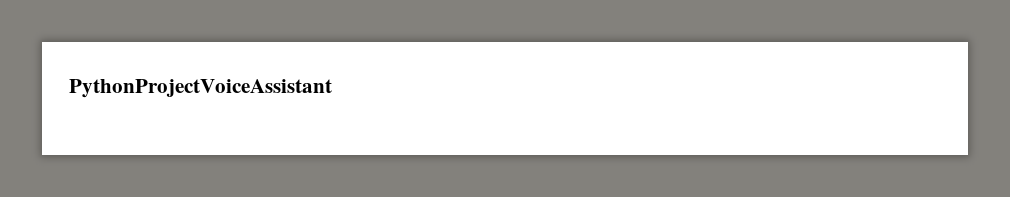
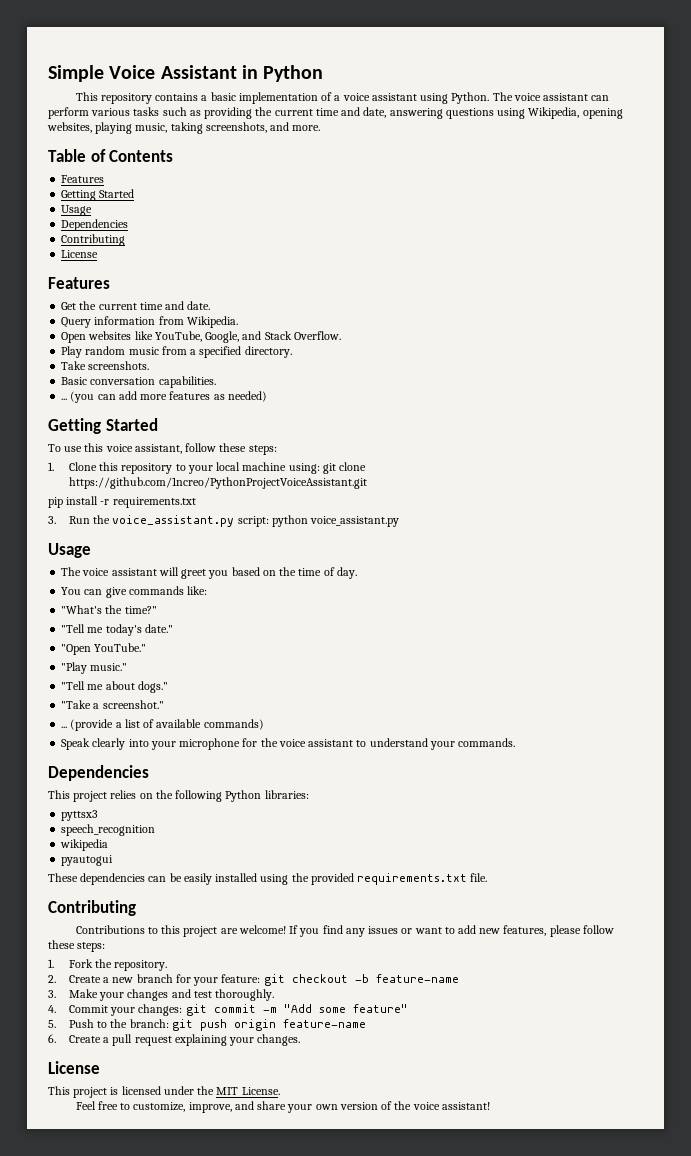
[69,79,332,98] PythonProjectVoiceAssistant -> [48,65,324,82] [75,92,610,104] [48,107,623,119] [47,122,321,134] [48,149,174,162] [61,175,105,183] [61,189,135,201] [61,205,93,216] [61,219,129,231] [61,234,126,246] [61,250,99,258] [48,277,110,289] [61,301,211,310] [61,316,238,328] [61,331,341,343] [61,346,292,358] [61,361,150,370] [61,376,216,388] [61,391,267,403] [48,418,158,434] [48,443,277,455] [48,462,367,474] [68,477,367,489] [48,496,196,508] [48,515,400,527] [48,543,91,558] [61,567,357,579] [61,586,208,598] [61,605,157,614] [61,624,173,636] [61,643,147,655] [61,662,128,674] [61,681,168,693] [61,700,164,709] [61,719,264,731] [61,738,516,750] [48,765,149,781] [48,790,309,802] [61,810,99,821] [61,824,156,836] [60,839,109,851] [61,855,114,866] [48,873,488,885] [48,900,136,916] [75,925,614,937] [48,940,106,952] [48,959,168,971] [48,974,459,986] [48,989,275,1001] [48,1004,408,1016] [48,1019,366,1031] [48,1034,301,1046] [48,1061,100,1074] [48,1086,280,1098] [75,1101,490,1113] Simple Voice Assistant in Python // This repository contains a basic implementation of a voice assistant using Python. The voice assistant can perform various tasks such as providing the current time and date, answering questions using Wikipedia, opening websites, playing music, taking screenshots, and more. // Table of Contents // Features // Getting Started // Usage // Dependencies // Contributing // License // Features // Get the current time and date. // Query information from Wikipedia. // Open websites like YouTube, Google, and Stack Overflow. // Play random music from a specified directory. // Take screenshots. // Basic conversation capabilities. // ... (you can add more features as needed) // Getting Started // To use this voice assistant, follow these steps: // 1. Clone this repository to your local machine using: git clone https://github.com/1ncreo/PythonProjectVoiceAssistant.git // pip install -r requirements.txt // 3. Run the voice_assistant.py script: python voice_assistant.py // Usage // The voice assistant will greet you based on the time of day. // You can give commands like: // "What's the time?" // "Tell me today's date." // "Open YouTube." // "Play music." // "Tell me about dogs." // "Take a screenshot." // ... (provide a list of available commands) // Speak clearly into your microphone for the voice assistant to understand your commands. // Dependencies // This project relies on the following Python libraries: // pyttsx3 // speech_recognition // wikipedia // pyautogui // These dependencies can be easily installed using the provided requirements.txt file. // Contributing // Contributions to this project are welcome! If you find any issues or want to add new features, please follow these steps: // 1. Fork the repository. // 2. Create a new branch for your feature: git checkout -b feature-name // 3. Make your changes and test thoroughly. // 4. Commit your changes: git commit -m "Add some feature" // 5. Push to the branch: git push origin feature-name // 6. Create a pull request explaining your changes. // License // This project is licensed under the MIT License. // Feel free to customize, improve, and share your own version of the voice assistant!

